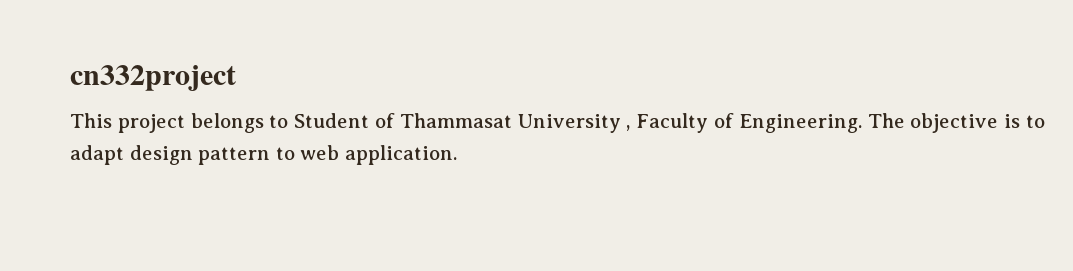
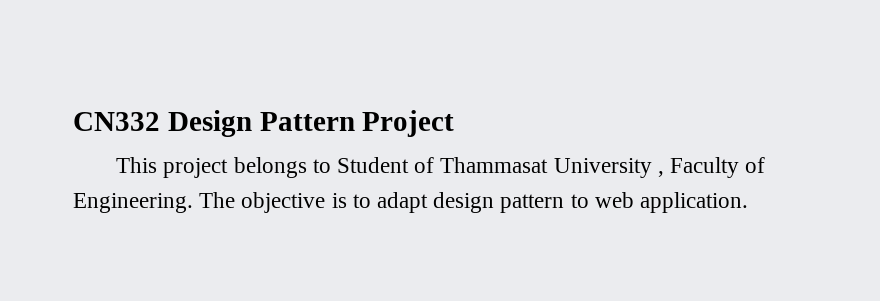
[70,65,236,91] cn332project -> [73,110,455,137] CN332 Design Pattern Project

